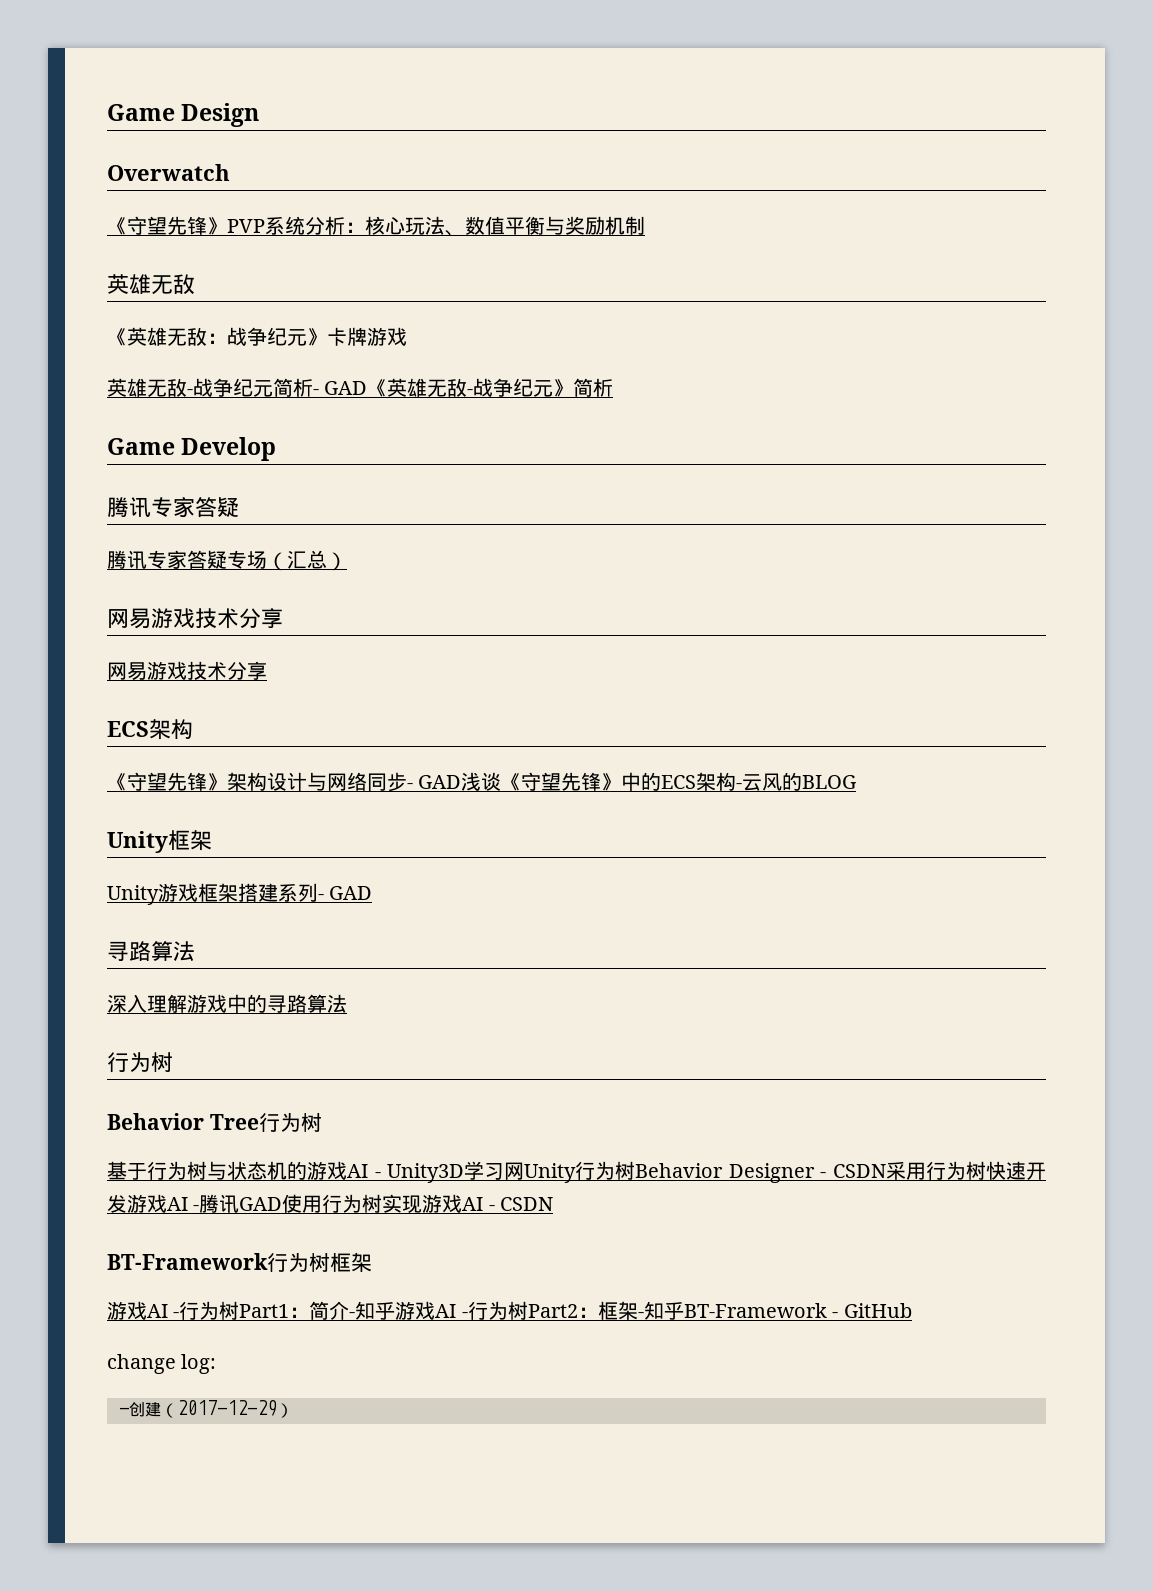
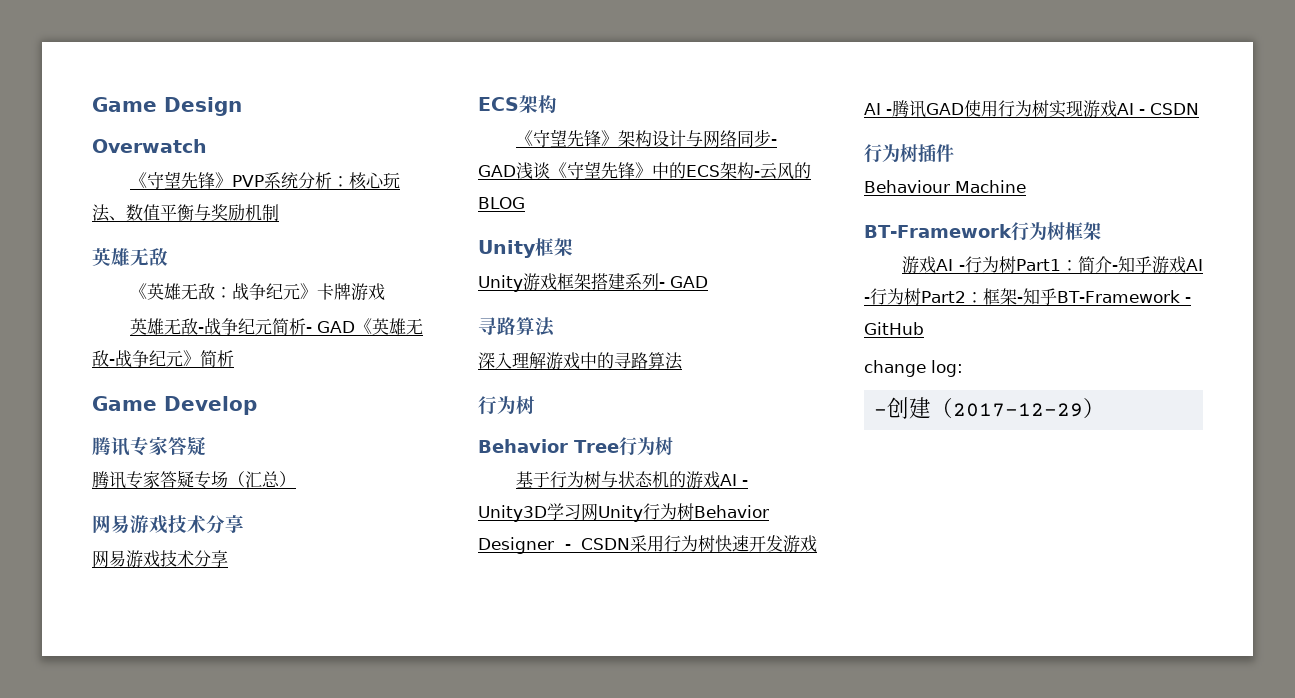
(554, 1204) none -> [864,144,954,163] [864,180,1026,193] // 行为树插件 // Behaviour Machine

